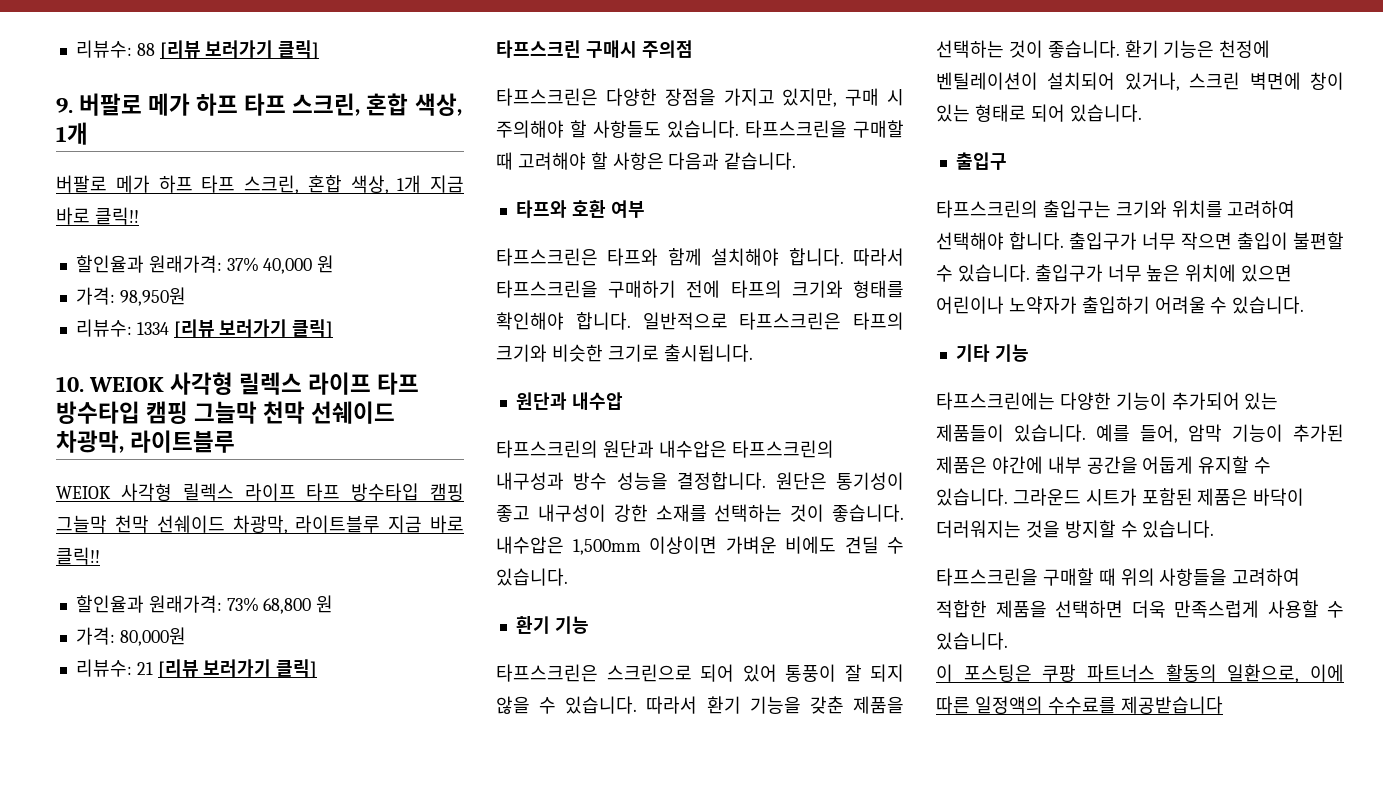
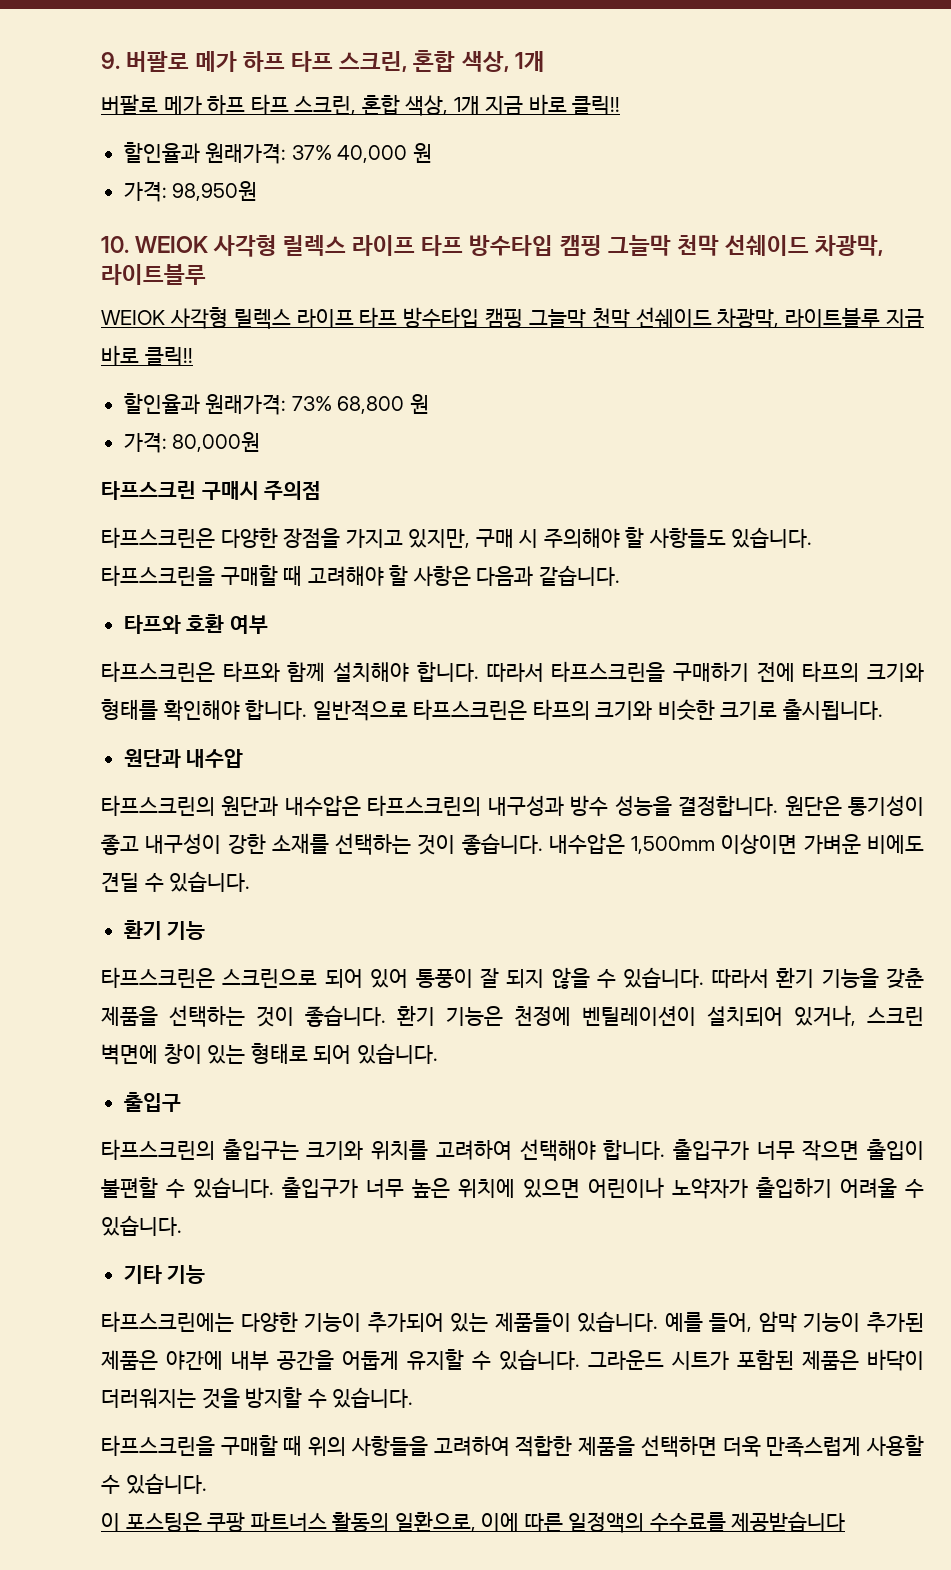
[75,40,320,59] 리뷰수: 88 [리뷰 보러가기 클릭] // -> (101, 60) none
[75,319,334,338] // 리뷰수: 1334 [리뷰 보러가기 클릭] -> (258, 191) none
[75,659,318,678] // 리뷰수: 21 [리뷰 보러가기 클릭] -> (261, 442) none

